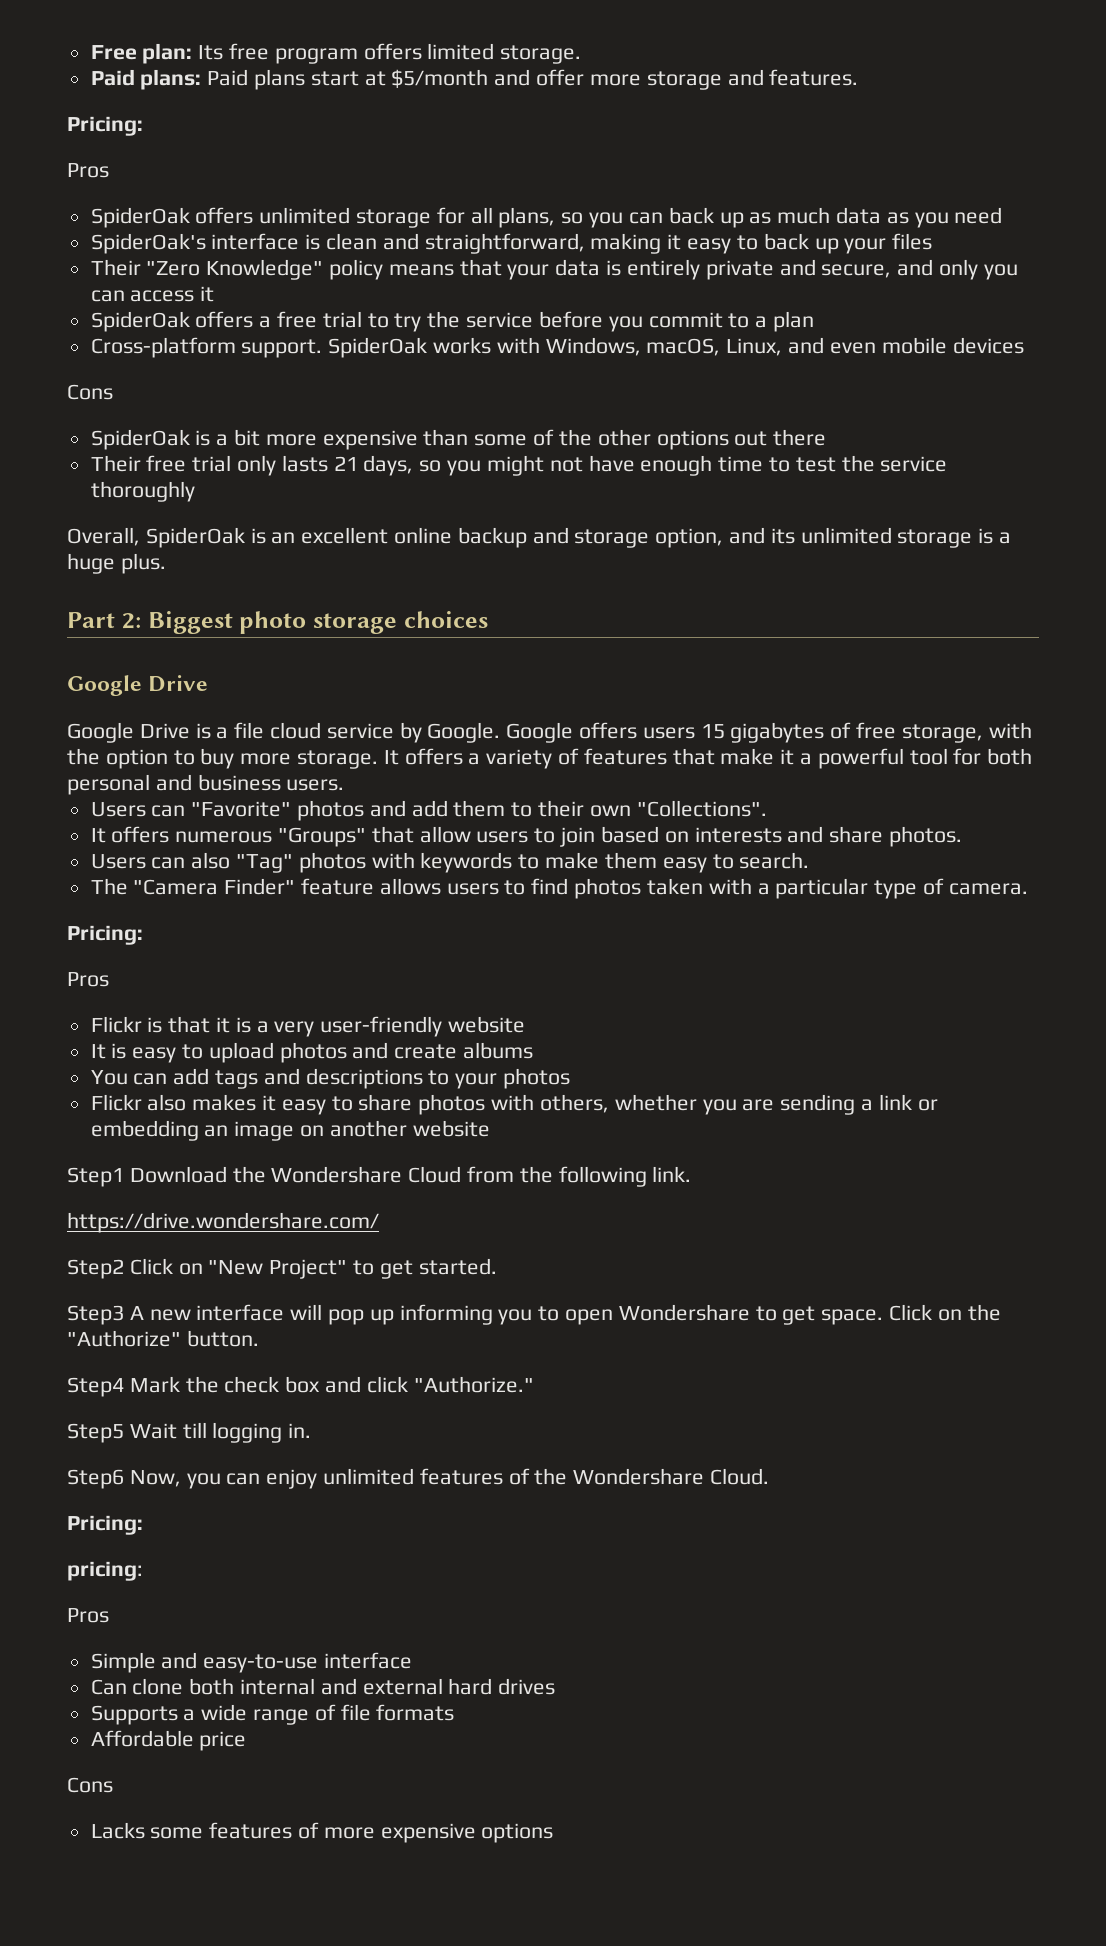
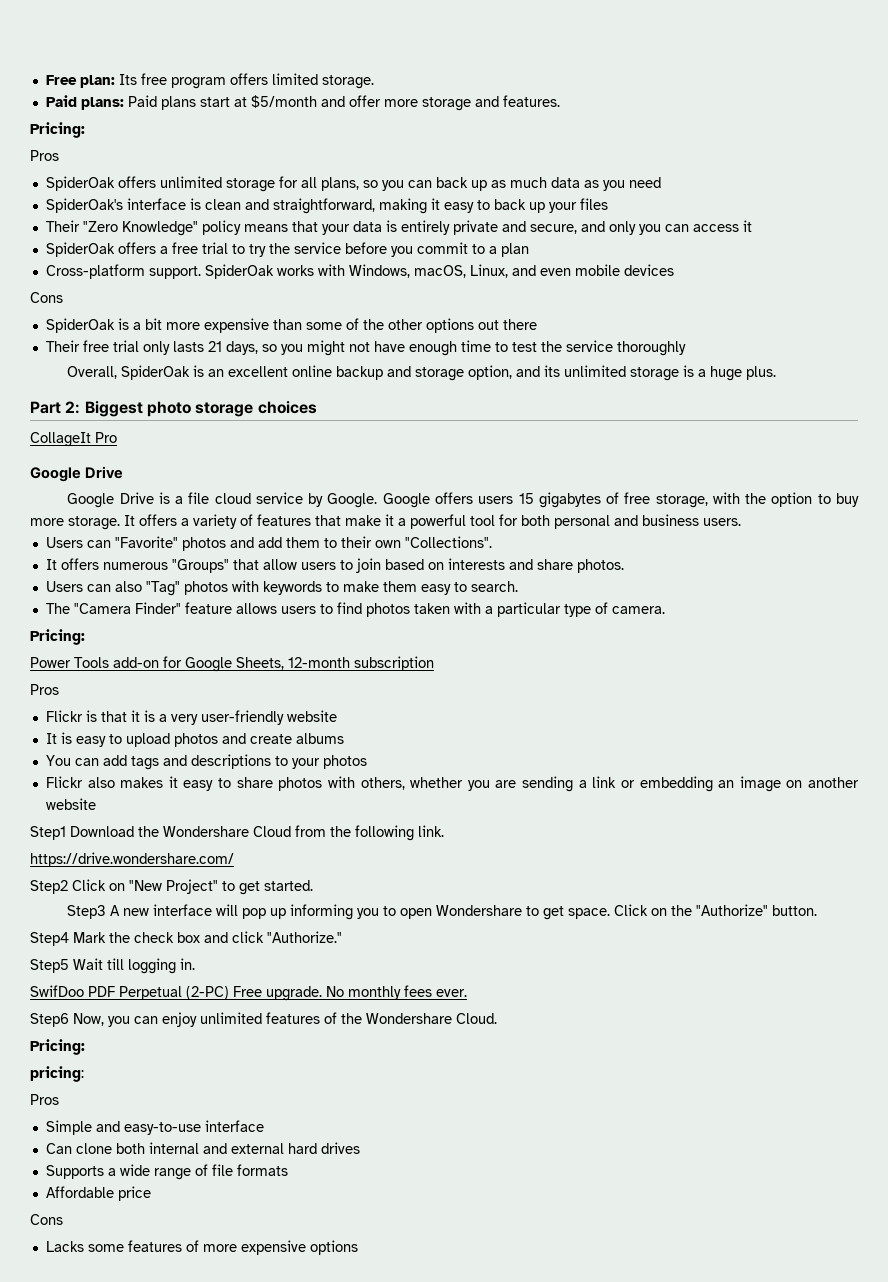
(488, 619) none -> [30,432,117,447] // CollageIt Pro
(143, 935) none -> [30,656,434,672] // Power Tools add-on for Google Sheets, 12-month subscription
(312, 1430) none -> [30,985,467,1001] // SwifDoo PDF Perpetual (2-PC) Free upgrade. No monthly fees ever.

